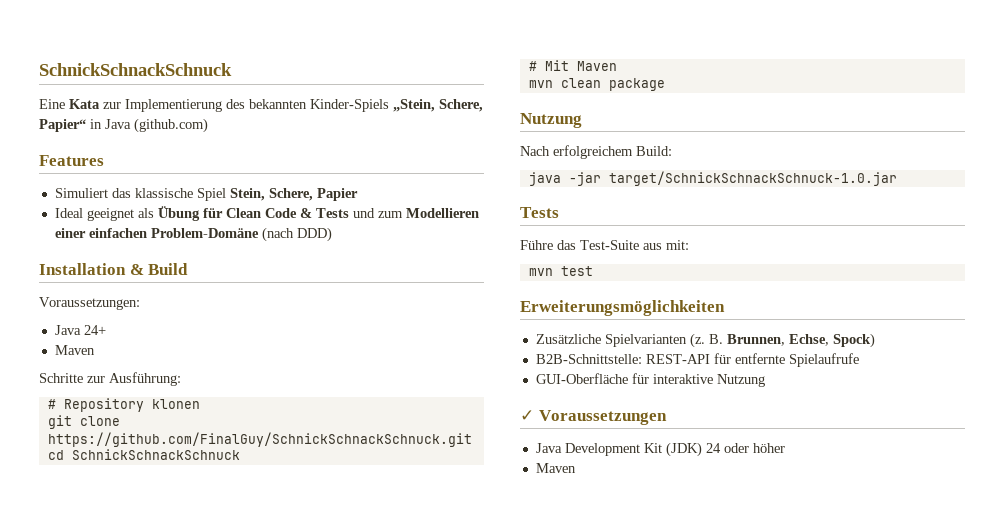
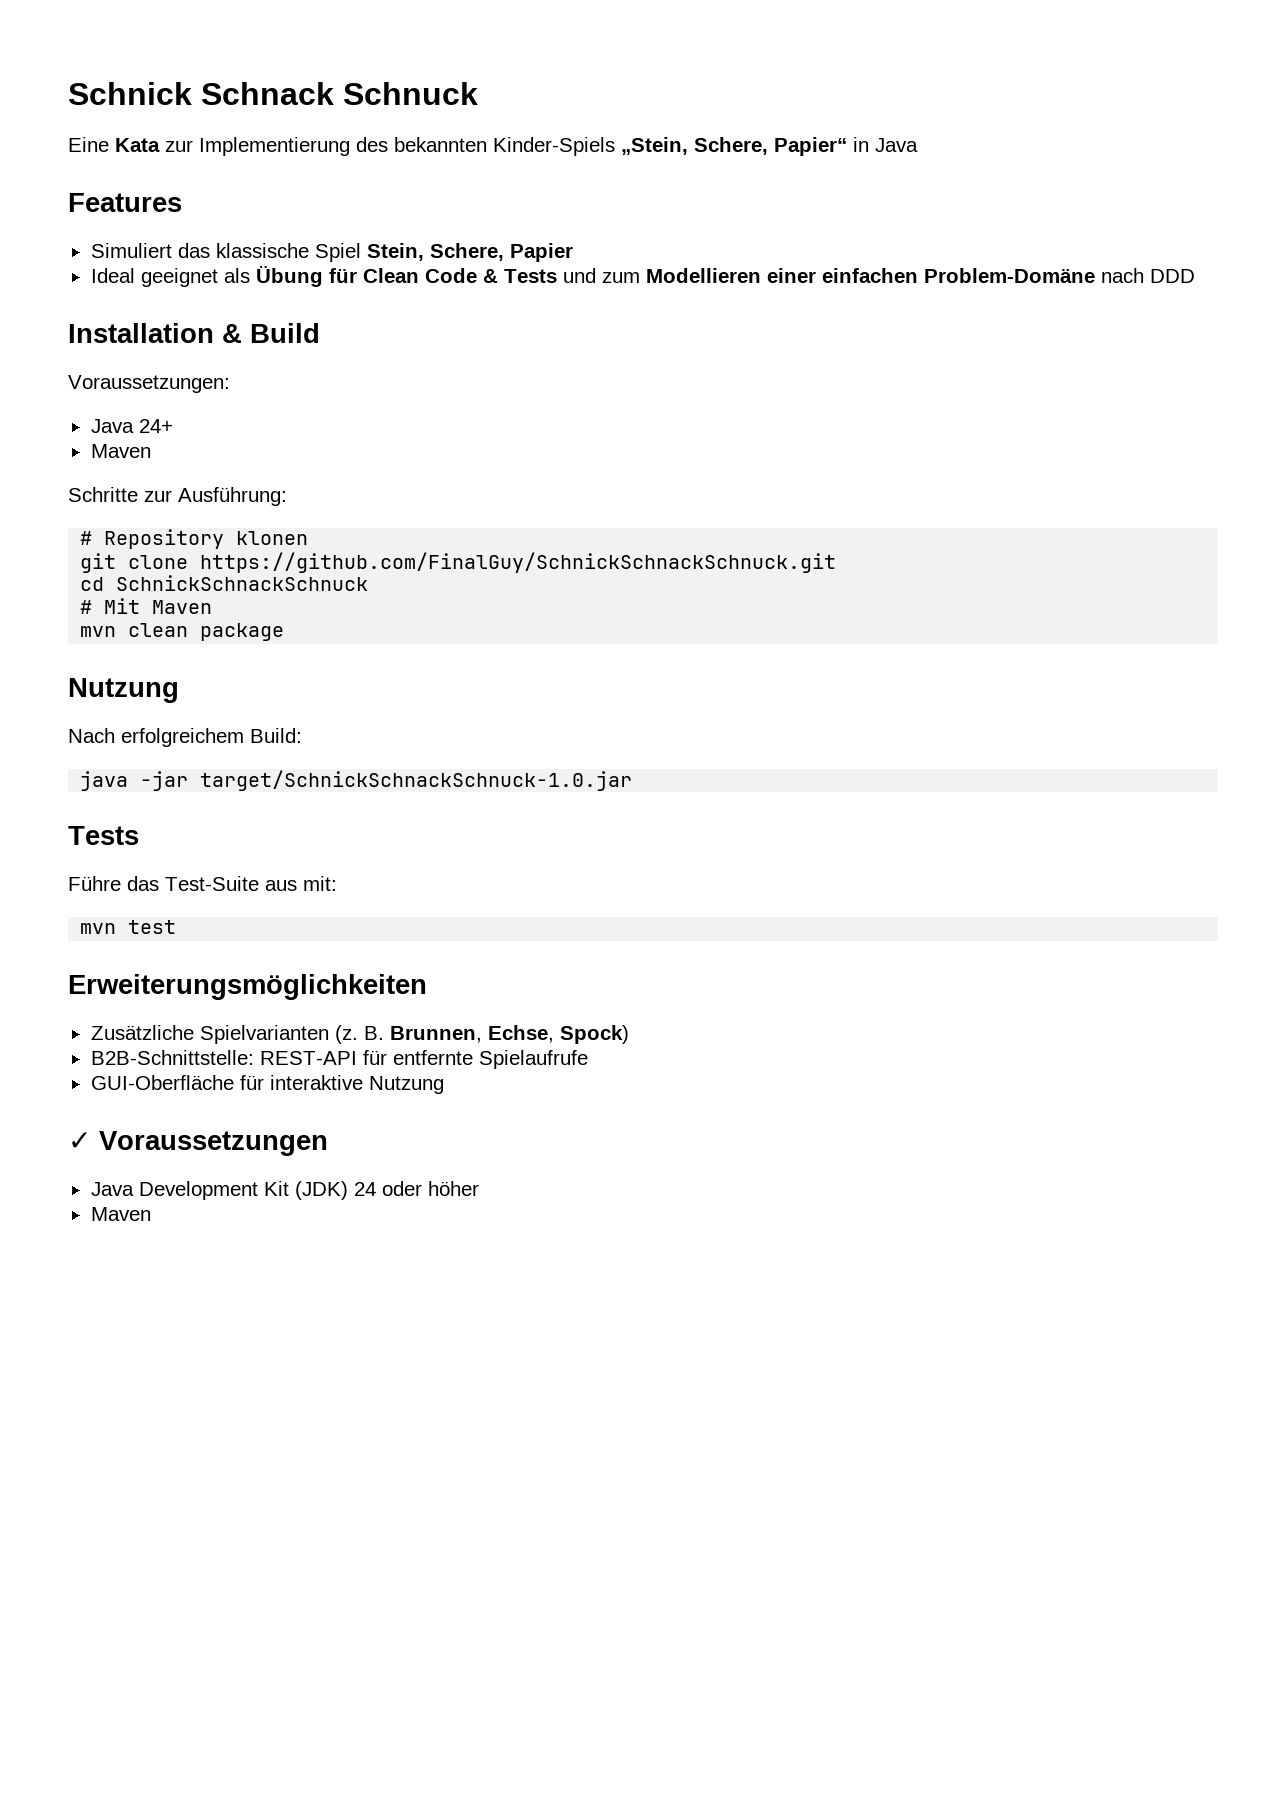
[39,63,232,76] SchnickSchnackSchnuck -> [68,82,478,105] Schnick Schnack Schnuck
[134,118,208,133] (github.com) -> (918, 145) none
[261,227,332,242] (nach DDD) -> [1100,268,1195,283] nach DDD

